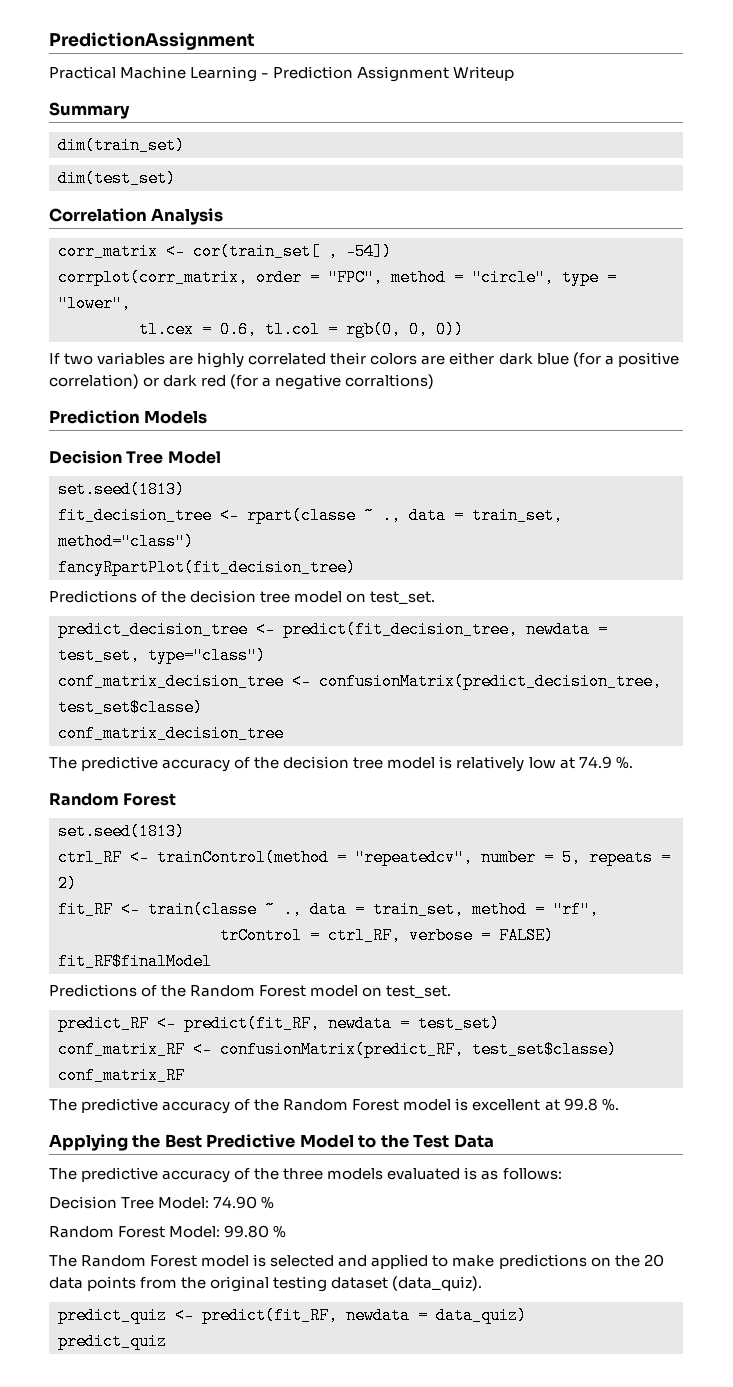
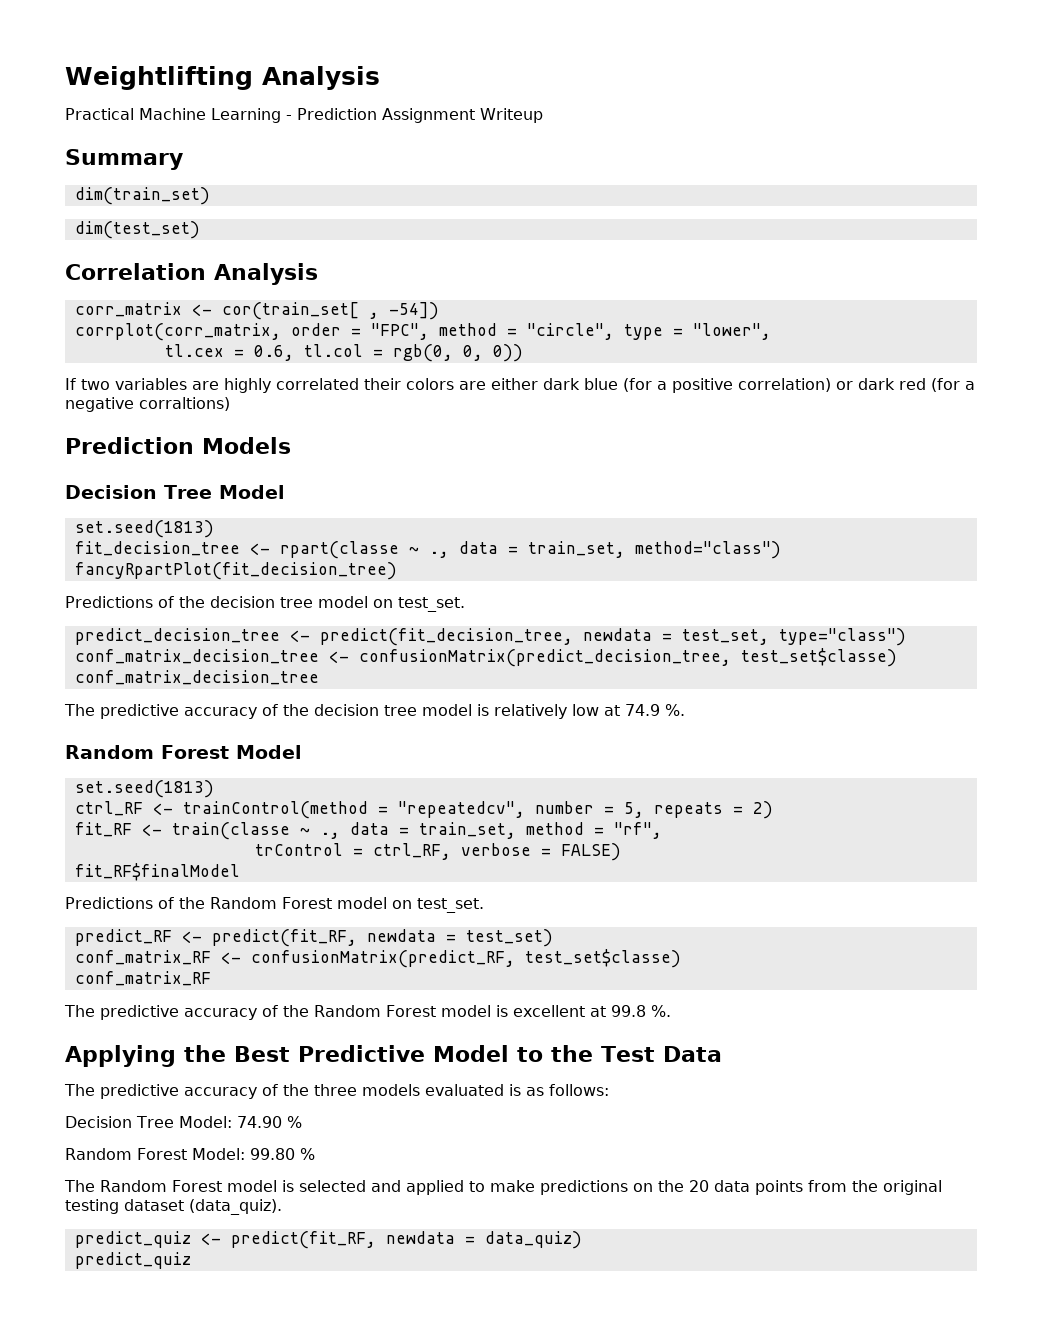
[49,32,255,50] PredictionAssignment -> [65,66,380,90] Weightlifting Analysis
(177, 799) none -> [235,745,302,759] Model

